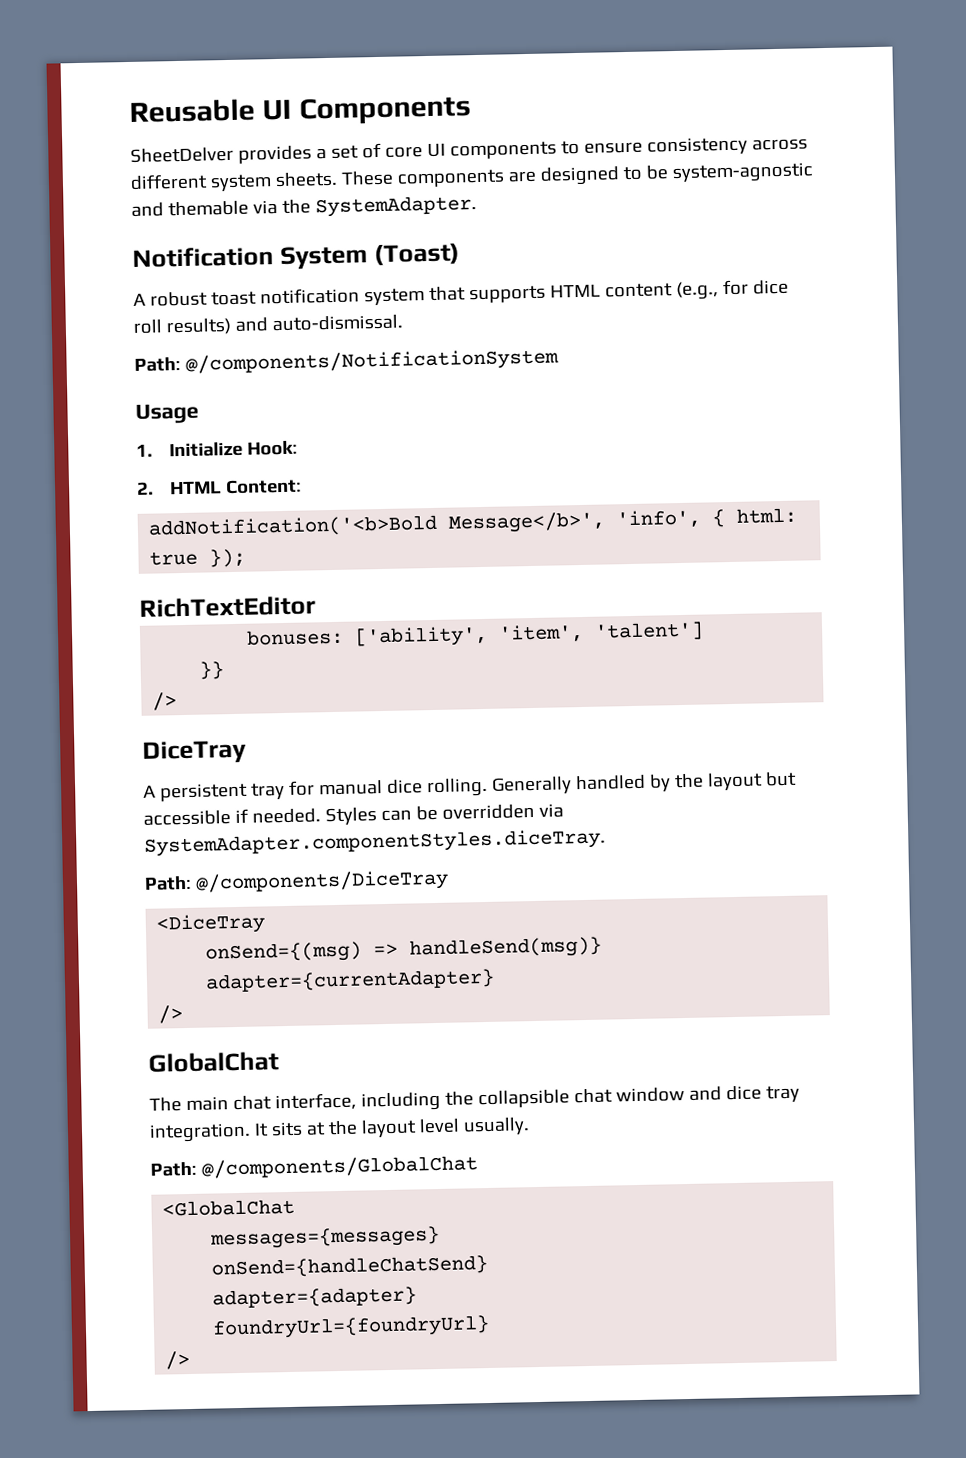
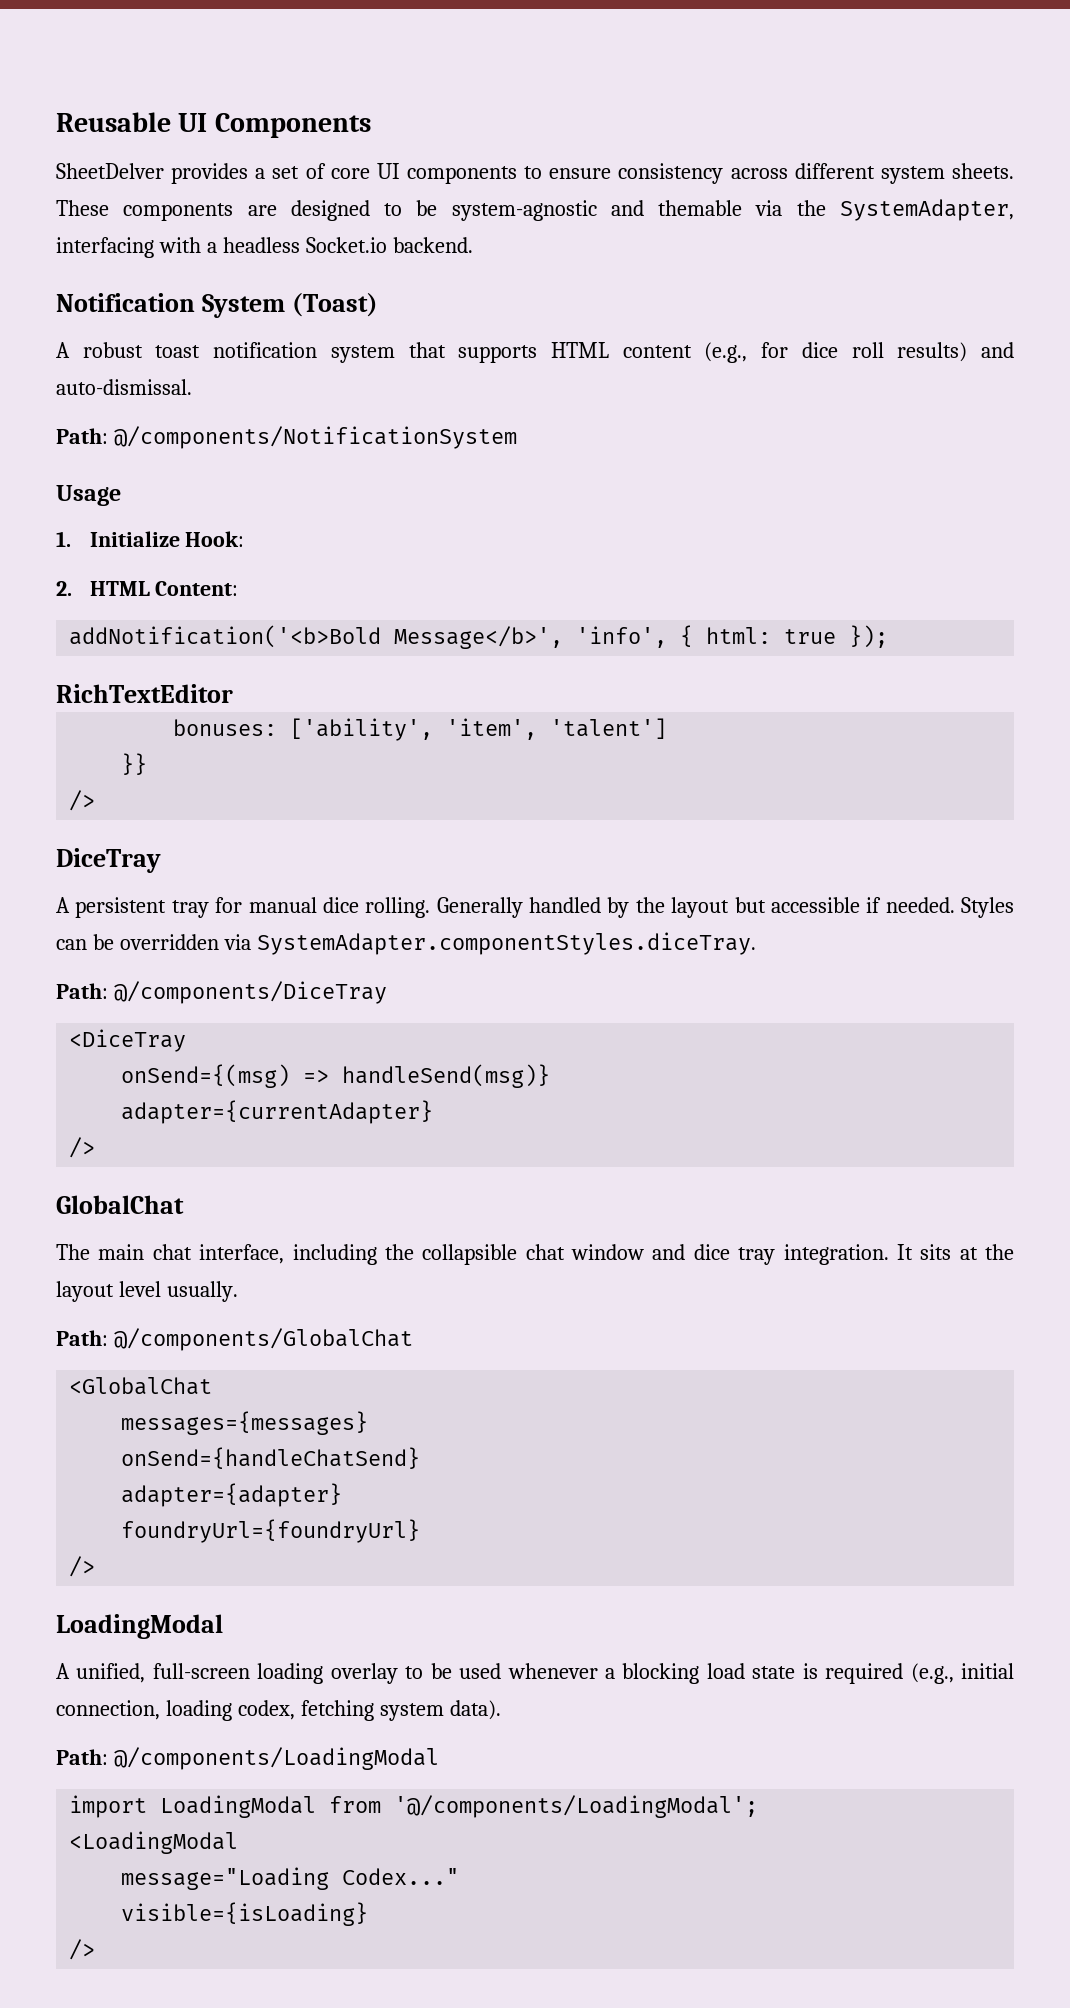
[314,195,477,218] SystemAdapter. -> [839,199,1014,221] [56,237,473,258] SystemAdapter, interfacing with a headless Socket.io backend.
(191, 1360) none -> [56,1614,223,1639] [56,1663,1014,1684] [56,1700,501,1721] [56,1747,439,1770] [69,1795,759,1818] [69,1831,239,1854] [121,1867,460,1890] [121,1902,369,1926] [69,1939,96,1960] // LoadingModal // A unified, full-screen loading overlay to be used whenever a blocking load state is required (e.g., initial connection, loading codex, fetching system data). // Path: @/components/LoadingModal // import LoadingModal from '@/components/LoadingModal'; // <LoadingModal // message="Loading Codex..." // visible={isLoading} // />

